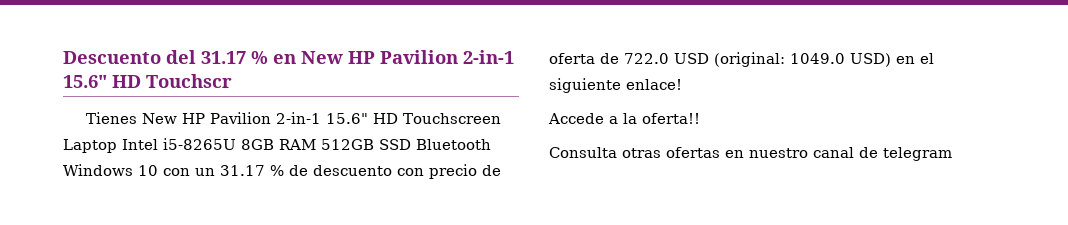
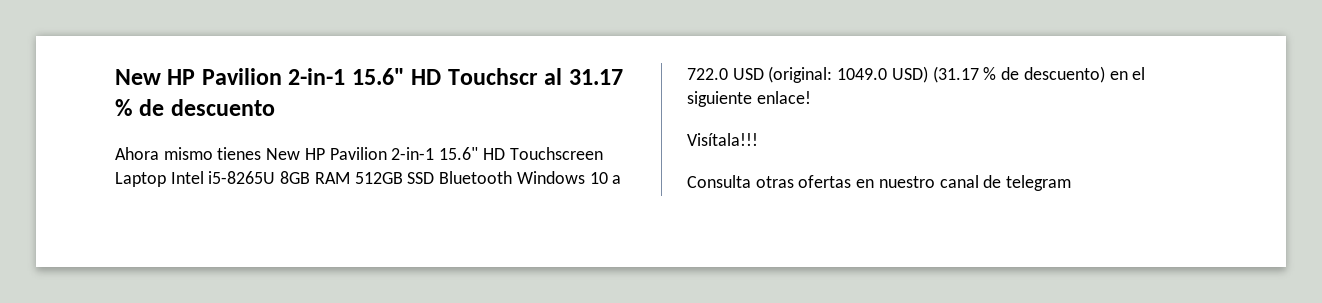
[63,50,296,64] Descuento del 31.17 % en -> (115, 77) none
[85,112,137,124] // Tienes -> [544,68,623,85] [115,99,275,116] [115,147,262,160] al 31.17 % de descuento // Ahora mismo tienes
[163,164,501,179] [549,53,619,64] con un 31.17 % de descuento con precio de oferta de -> [612,175,622,184] a
(891, 60) none -> [932,66,1105,83] (31.17 % de descuento)
[548,113,700,124] Accede a la oferta!! -> [687,133,758,146] Visítala!!!

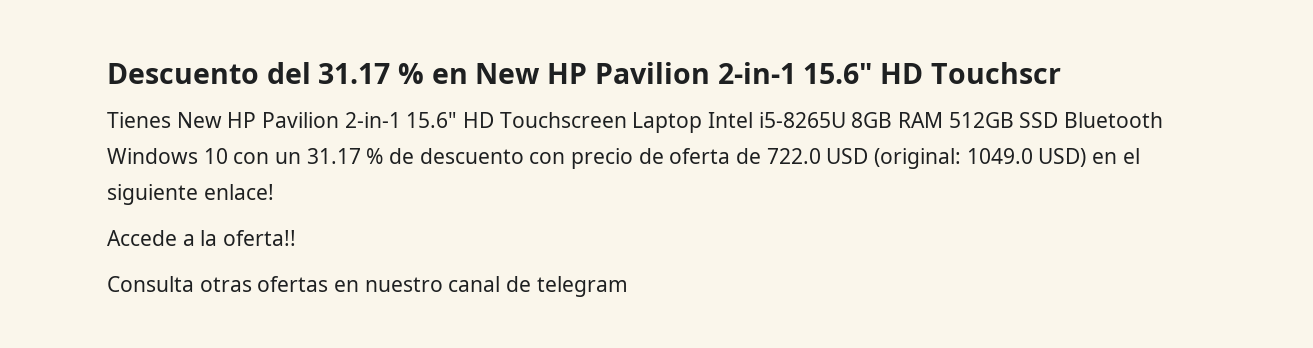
(115, 77) none -> [107,62,468,84] Descuento del 31.17 % en
[544,68,623,85] [115,99,275,116] [115,147,262,160] al 31.17 % de descuento // Ahora mismo tienes -> [107,112,171,128] // Tienes
[612,175,622,184] a -> [233,148,762,169] con un 31.17 % de descuento con precio de oferta de
[932,66,1105,83] (31.17 % de descuento) -> (1087, 157) none
[687,133,758,146] Visítala!!! -> [107,230,297,246] Accede a la oferta!!

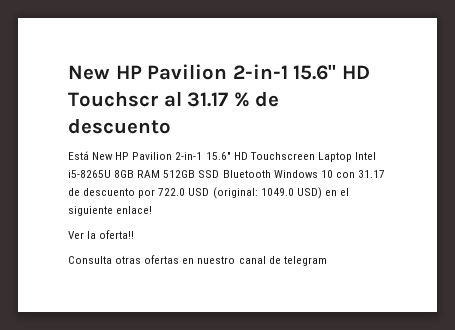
[107,62,468,84] Descuento del 31.17 % en -> (68, 72) none
[107,112,171,128] // Tienes -> [163,91,280,107] [68,118,171,134] [68,151,89,160] al 31.17 % de descuento // Está
[275,148,762,169] un 31.17 % de descuento con precio de oferta de -> [357,170,385,178] [68,188,156,198] 31.17 de descuento por
[107,230,195,246] Accede a -> [68,231,84,239] Ver

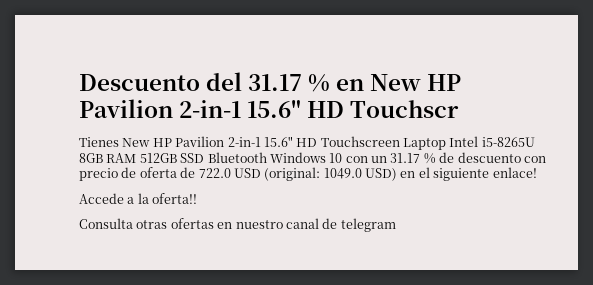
(68, 72) none -> [79,72,365,92] Descuento del 31.17 % en
[163,91,280,107] [68,118,171,134] [68,151,89,160] al 31.17 % de descuento // Está -> [79,137,119,147] // Tienes
[357,170,385,178] [68,188,156,198] 31.17 de descuento por -> [371,152,546,164] [79,167,196,181] un 31.17 % de descuento con precio de oferta de
[68,231,84,239] Ver -> [79,193,135,204] Accede a

